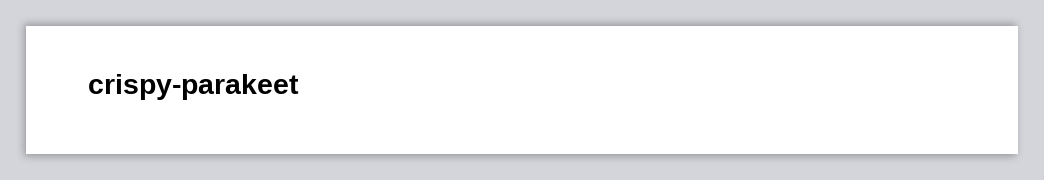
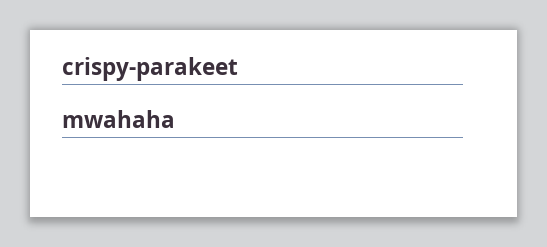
(299, 87) none -> [62,110,175,128] // mwahaha

